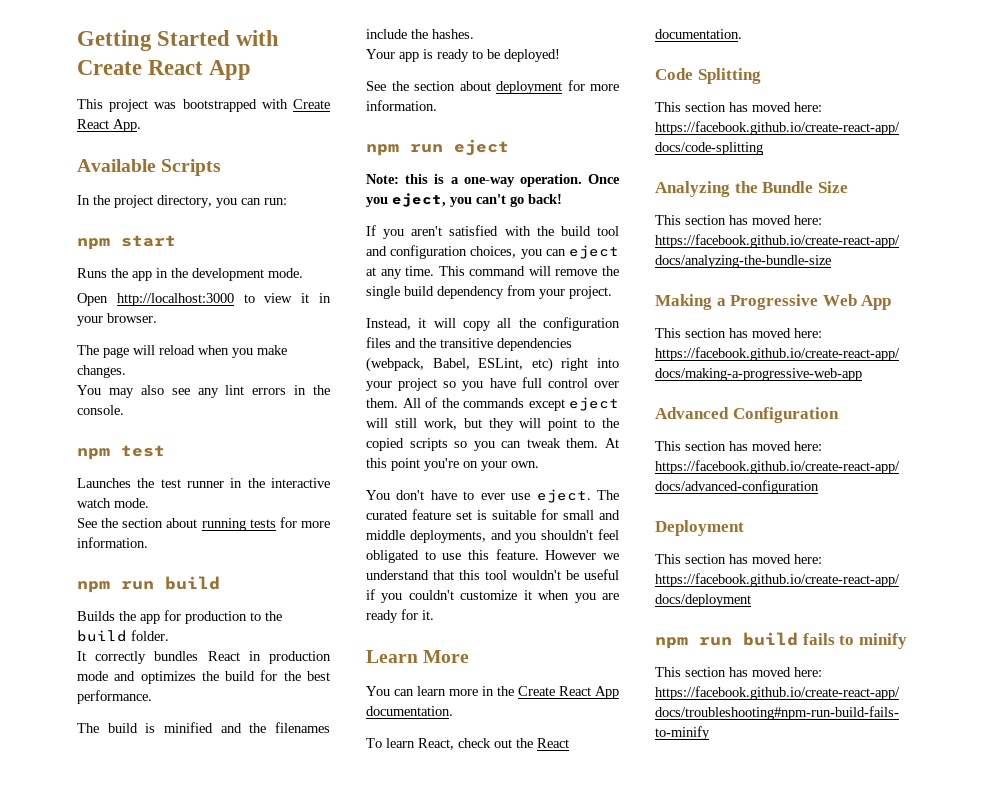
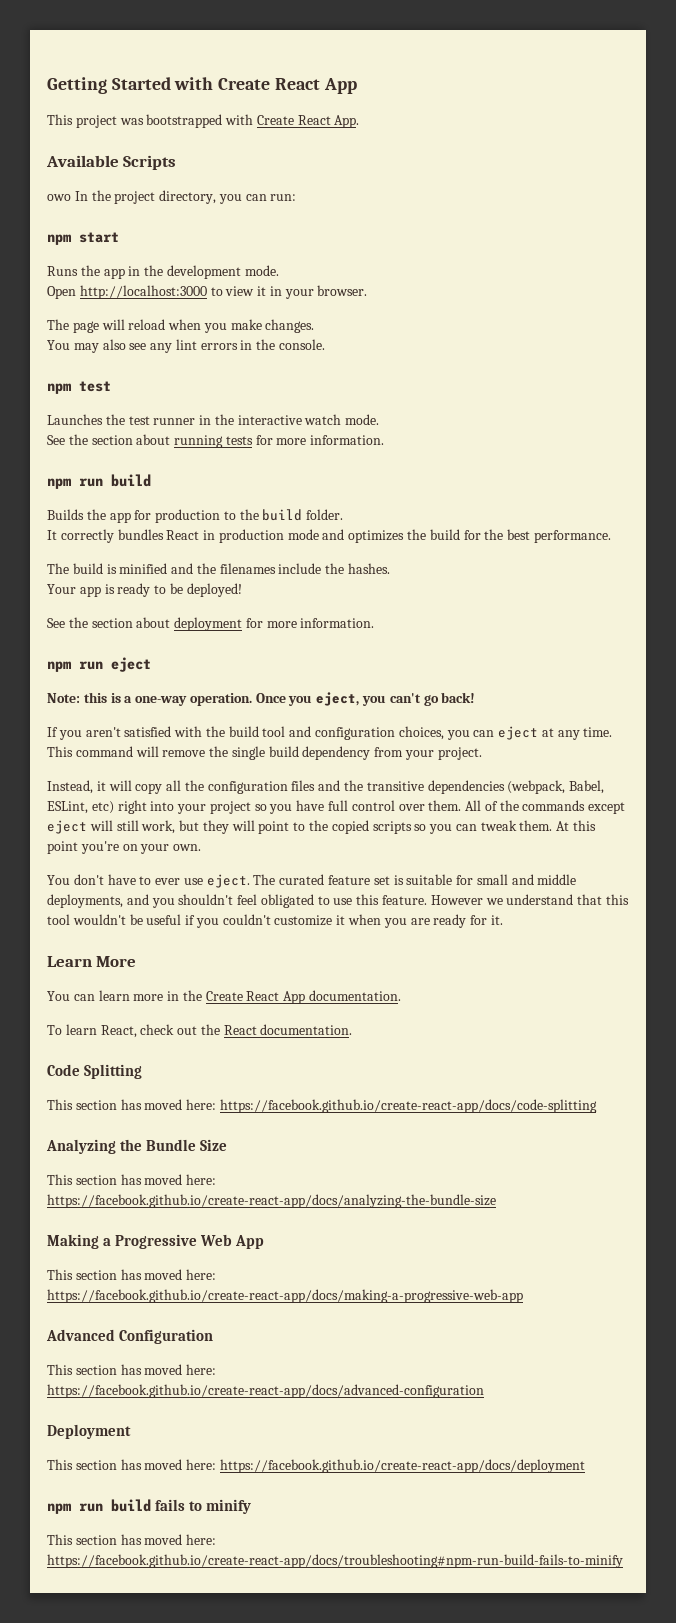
(222, 167) none -> [47,194,71,201] owo

